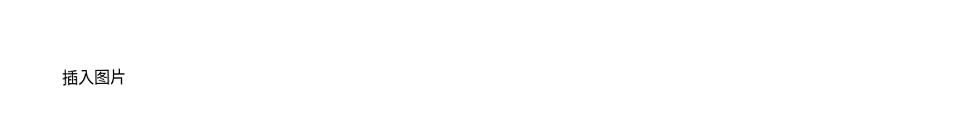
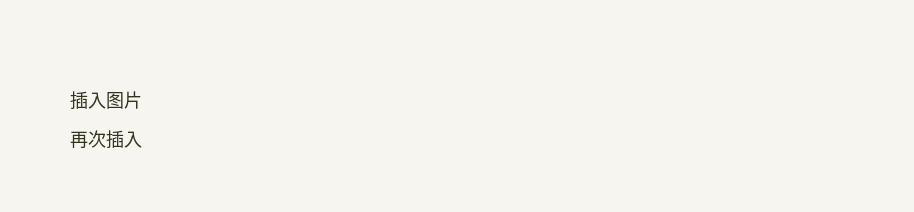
(127, 76) none -> [70,130,142,149] // 再次插入

